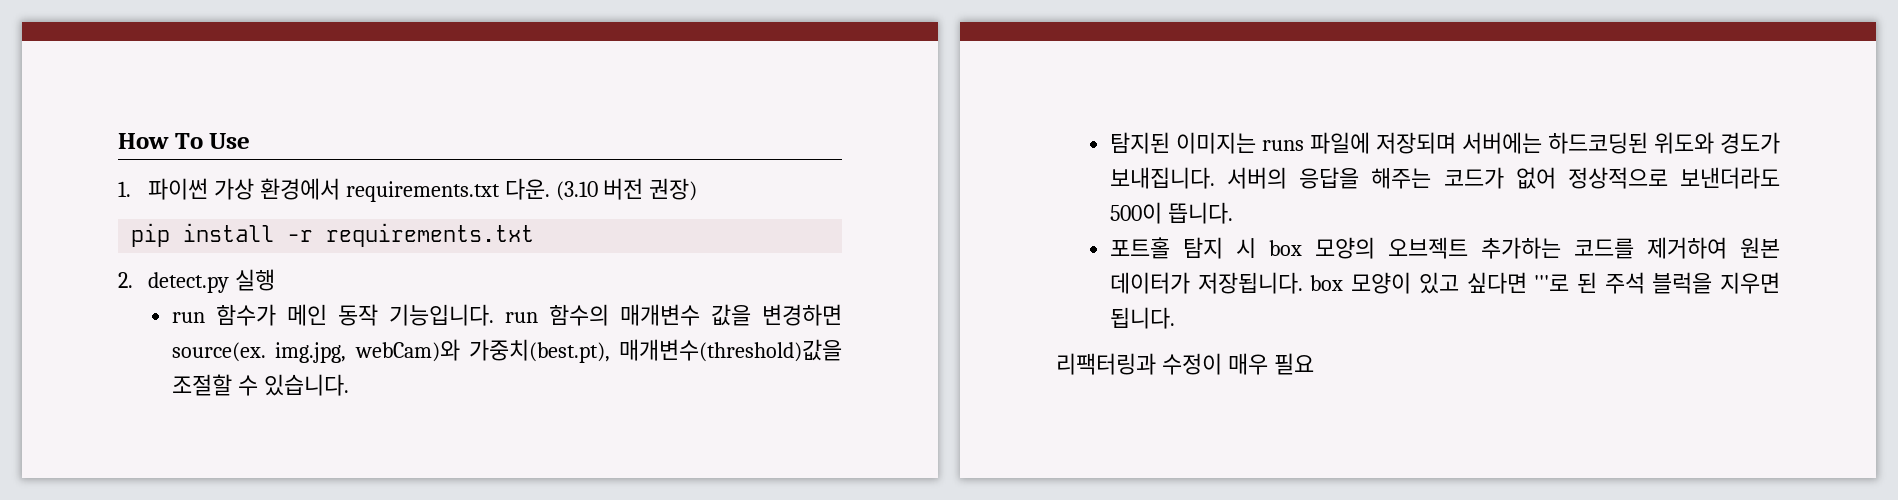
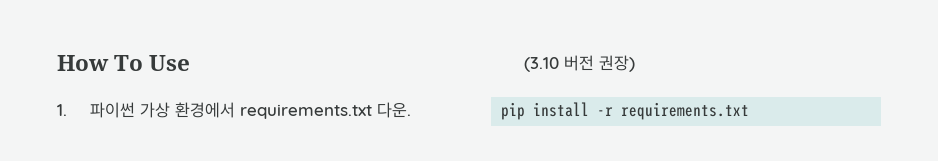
[118,269,275,293] [172,304,843,326] [172,339,842,363] [172,374,349,396] [1110,132,1780,154] [1110,167,1781,189] [1110,202,1233,224] [1110,237,1780,259] [1110,272,1780,294] [1110,307,1176,329] [1056,353,1314,375] // 2. detect.py 실행 // run 함수가 메인 동작 기능입니다. run 함수의 매개변수 값을 변경하면 source(ex. img.jpg, webCam)와 가중치(best.pt), 매개변수(threshold)값을 조절할 수 있습니다. // 탐지된 이미지는 runs 파일에 저장되며 서버에는 하드코딩된 위도와 경도가 보내집니다. 서버의 응답을 해주는 코드가 없어 정상적으로 보낸더라도 500이 뜹니다. // 포트홀 탐지 시 box 모양의 오브젝트 추가하는 코드를 제거하여 원본 데이터가 저장됩니다. box 모양이 있고 싶다면 '''로 된 주석 블럭을 지우면 됩니다. // 리팩터링과 수정이 매우 필요 -> (750, 111) none

